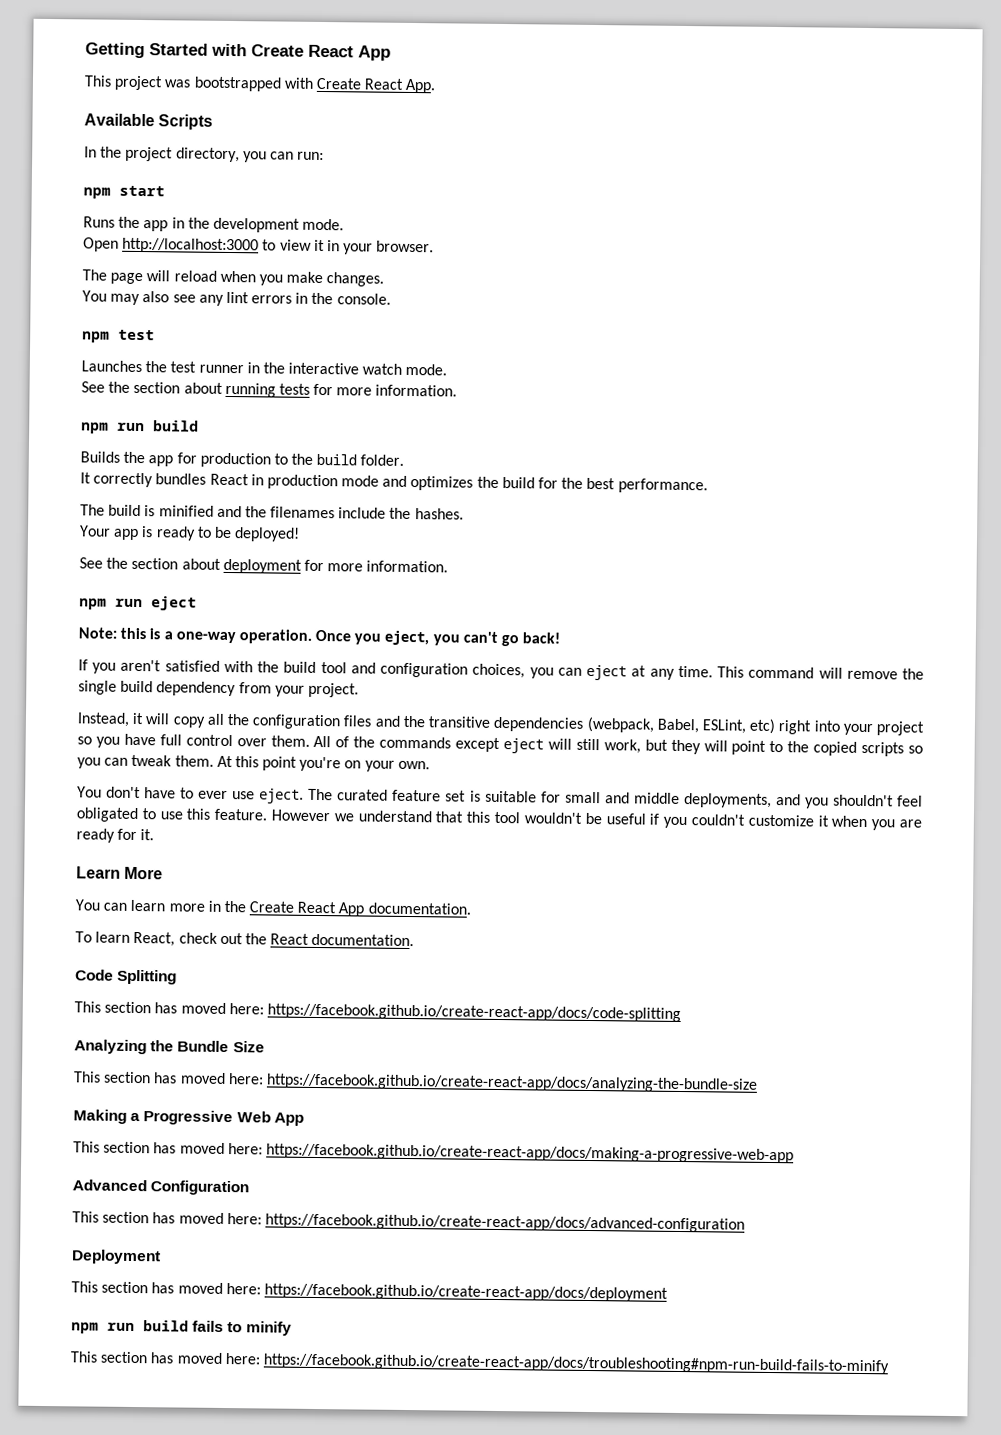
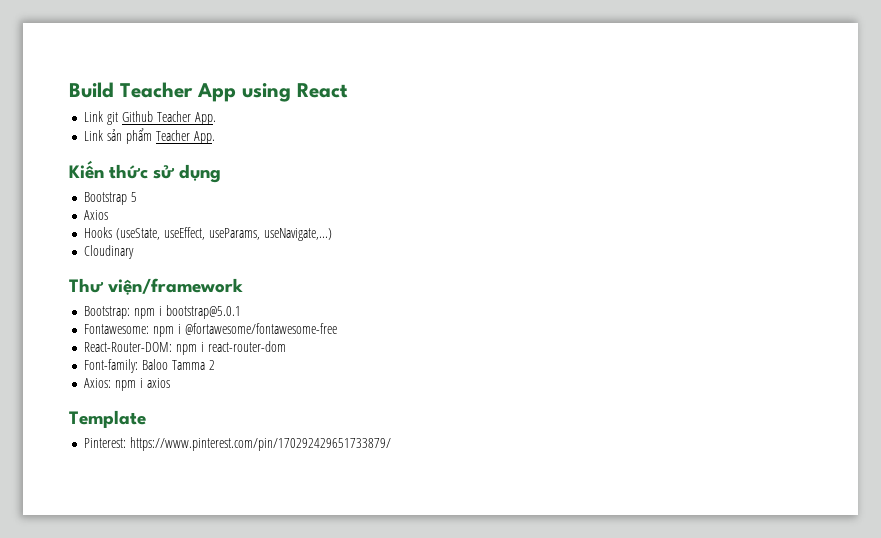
[85,42,391,61] [84,75,437,94] [84,113,214,130] [84,146,325,163] [83,185,165,199] [83,216,345,233] [83,237,435,255] [82,269,385,287] [82,290,391,306] [82,329,155,343] [81,360,448,376] [81,381,458,398] [81,420,199,434] [80,451,405,468] [80,472,708,494] [80,504,464,520] [79,525,301,542] [79,557,449,574] [79,596,197,611] [78,627,561,647] [78,659,924,681] [78,680,359,698] [77,712,925,736] [77,733,923,757] [77,754,430,772] [77,786,923,809] [76,807,923,831] [76,828,155,843] [76,866,164,880] [75,899,471,917] [75,931,415,947] [75,969,178,985] [74,1001,681,1022] [74,1039,265,1055] [73,1071,758,1093] [73,1109,304,1126] [73,1141,794,1164] [72,1179,250,1196] [72,1211,745,1233] [71,1249,161,1265] [71,1281,668,1302] [71,1320,292,1336] [70,1351,889,1375] Getting Started with Create React App // This project was bootstrapped with Create React App. // Available Scripts // In the project directory, you can run: // npm start // Runs the app in the development mode. // Open http://localhost:3000 to view it in your browser. // The page will reload when you make changes. // You may also see any lint errors in the console. // npm test // Launches the test runner in the interactive watch mode. // See the section about running tests for more information. // npm run build // Builds the app for production to the build folder. // It correctly bundles React in production mode and optimizes the build for the best performance. // The build is minified and the filenames include the hashes. // Your app is ready to be deployed! // See the section about deployment for more information. // npm run eject // Note: this is a one-way operation. Once you eject, you can't go back! // If you aren't satisfied with the build tool and configuration choices, you can eject at any time. This command will remove the single build dependency from your project. // Instead, it will copy all the configuration files and the transitive dependencies (webpack, Babel, ESLint, etc) right into your project so you have full control over them. All of the commands except eject will still work, but they will point to the copied scripts so you can tweak them. At this point you're on your own. // You don't have to ever use eject. The curated feature set is suitable for small and middle deployments, and you shouldn't feel obligated to use this feature. However we understand that this tool wouldn't be useful if you couldn't customize it when you are ready for it. // Learn More // You can learn more in the Create React App documentation. // To learn React, check out the React documentation. // Code Splitting // This section has moved here: https://facebook.github.io/create-react-app/docs/code-splitting // Analyzing the Bundle Size // This section has moved here: https://facebook.github.io/create-react-app/docs/analyzing-the-bundle-size // Making a Progressive Web App // This section has moved here: https://facebook.github.io/create-react-app/docs/making-a-progressive-web-app // Advanced Configuration // This section has moved here: https://facebook.github.io/create-react-app/docs/advanced-configuration // Deployment // This section has moved here: https://facebook.github.io/create-react-app/docs/deployment // npm run build fails to minify // This section has moved here: https://facebook.github.io/create-react-app/docs/troubleshooting#npm-run-build-fails-to-minify -> [69,82,348,102] [84,111,216,125] [84,128,215,144] [69,160,222,183] [84,192,138,205] [84,210,109,220] [84,227,332,241] [84,245,135,259] [69,278,244,295] [84,305,241,319] [84,323,337,337] [84,341,286,355] [84,359,215,373] [84,378,170,391] [69,410,146,428] [84,437,392,451] Build Teacher App using React // Link git Github Teacher App. // Link sản phẩm Teacher App. // Kiến thức sử dụng // Bootstrap 5 // Axios // Hooks (useState, useEffect, useParams, useNavigate,...) // Cloudinary // Thư viện/framework // Bootstrap: npm i bootstrap@5.0.1 // Fontawesome: npm i @fortawesome/fontawesome-free // React-Router-DOM: npm i react-router-dom // Font-family: Baloo Tamma 2 // Axios: npm i axios // Template // Pinterest: https://www.pinterest.com/pin/170292429651733879/

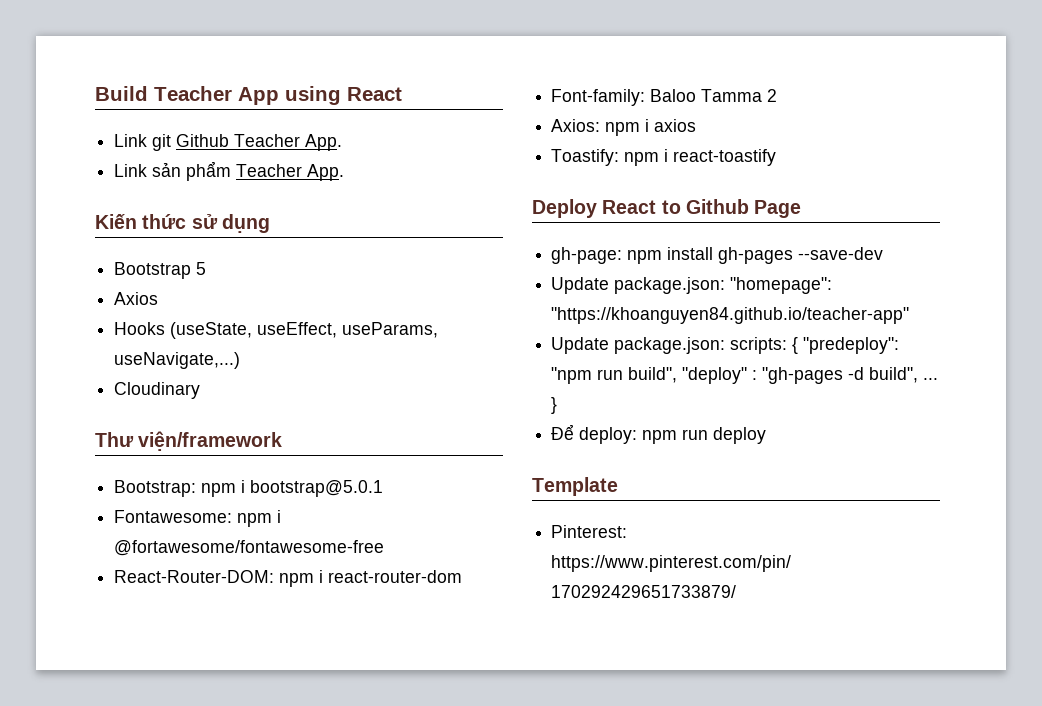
(170, 383) none -> [551,149,777,166] [532,199,802,218] [551,247,884,264] [551,277,833,294] [551,307,910,324] [551,337,900,354] [551,367,939,384] [551,397,558,414] [551,424,767,444] // Toastify: npm i react-toastify // Deploy React to Github Page // gh-page: npm install gh-pages --save-dev // Update package.json: "homepage": "https://khoanguyen84.github.io/teacher-app" // Update package.json: scripts: { "predeploy": "npm run build", "deploy" : "gh-pages -d build", ... } // Để deploy: npm run deploy

